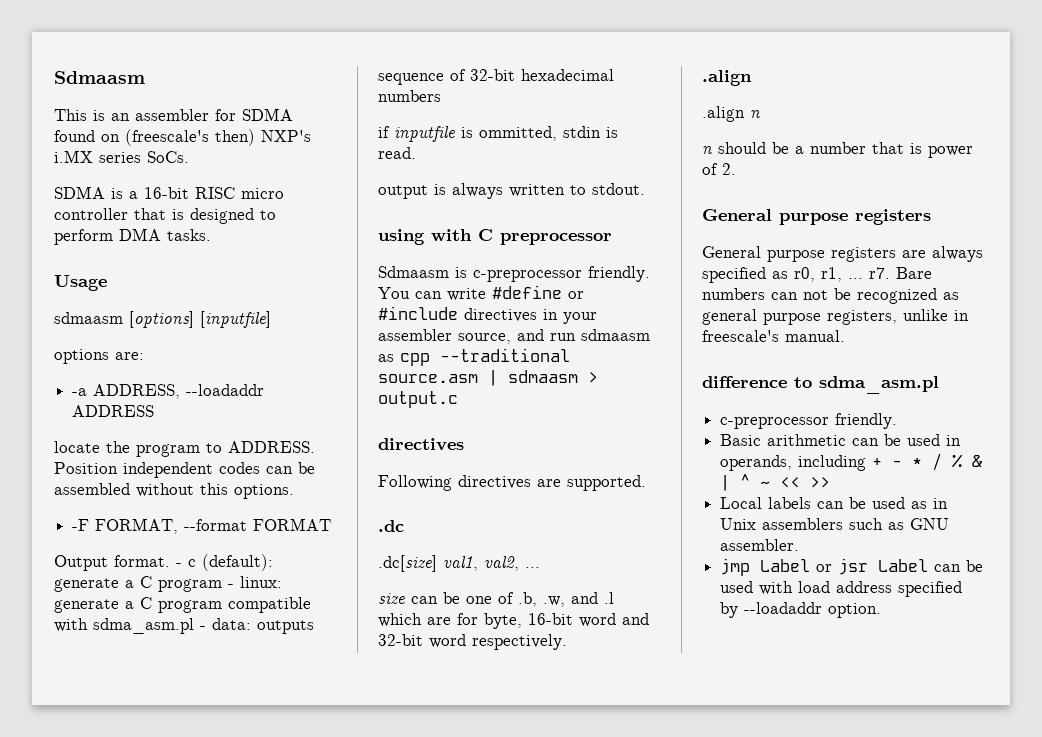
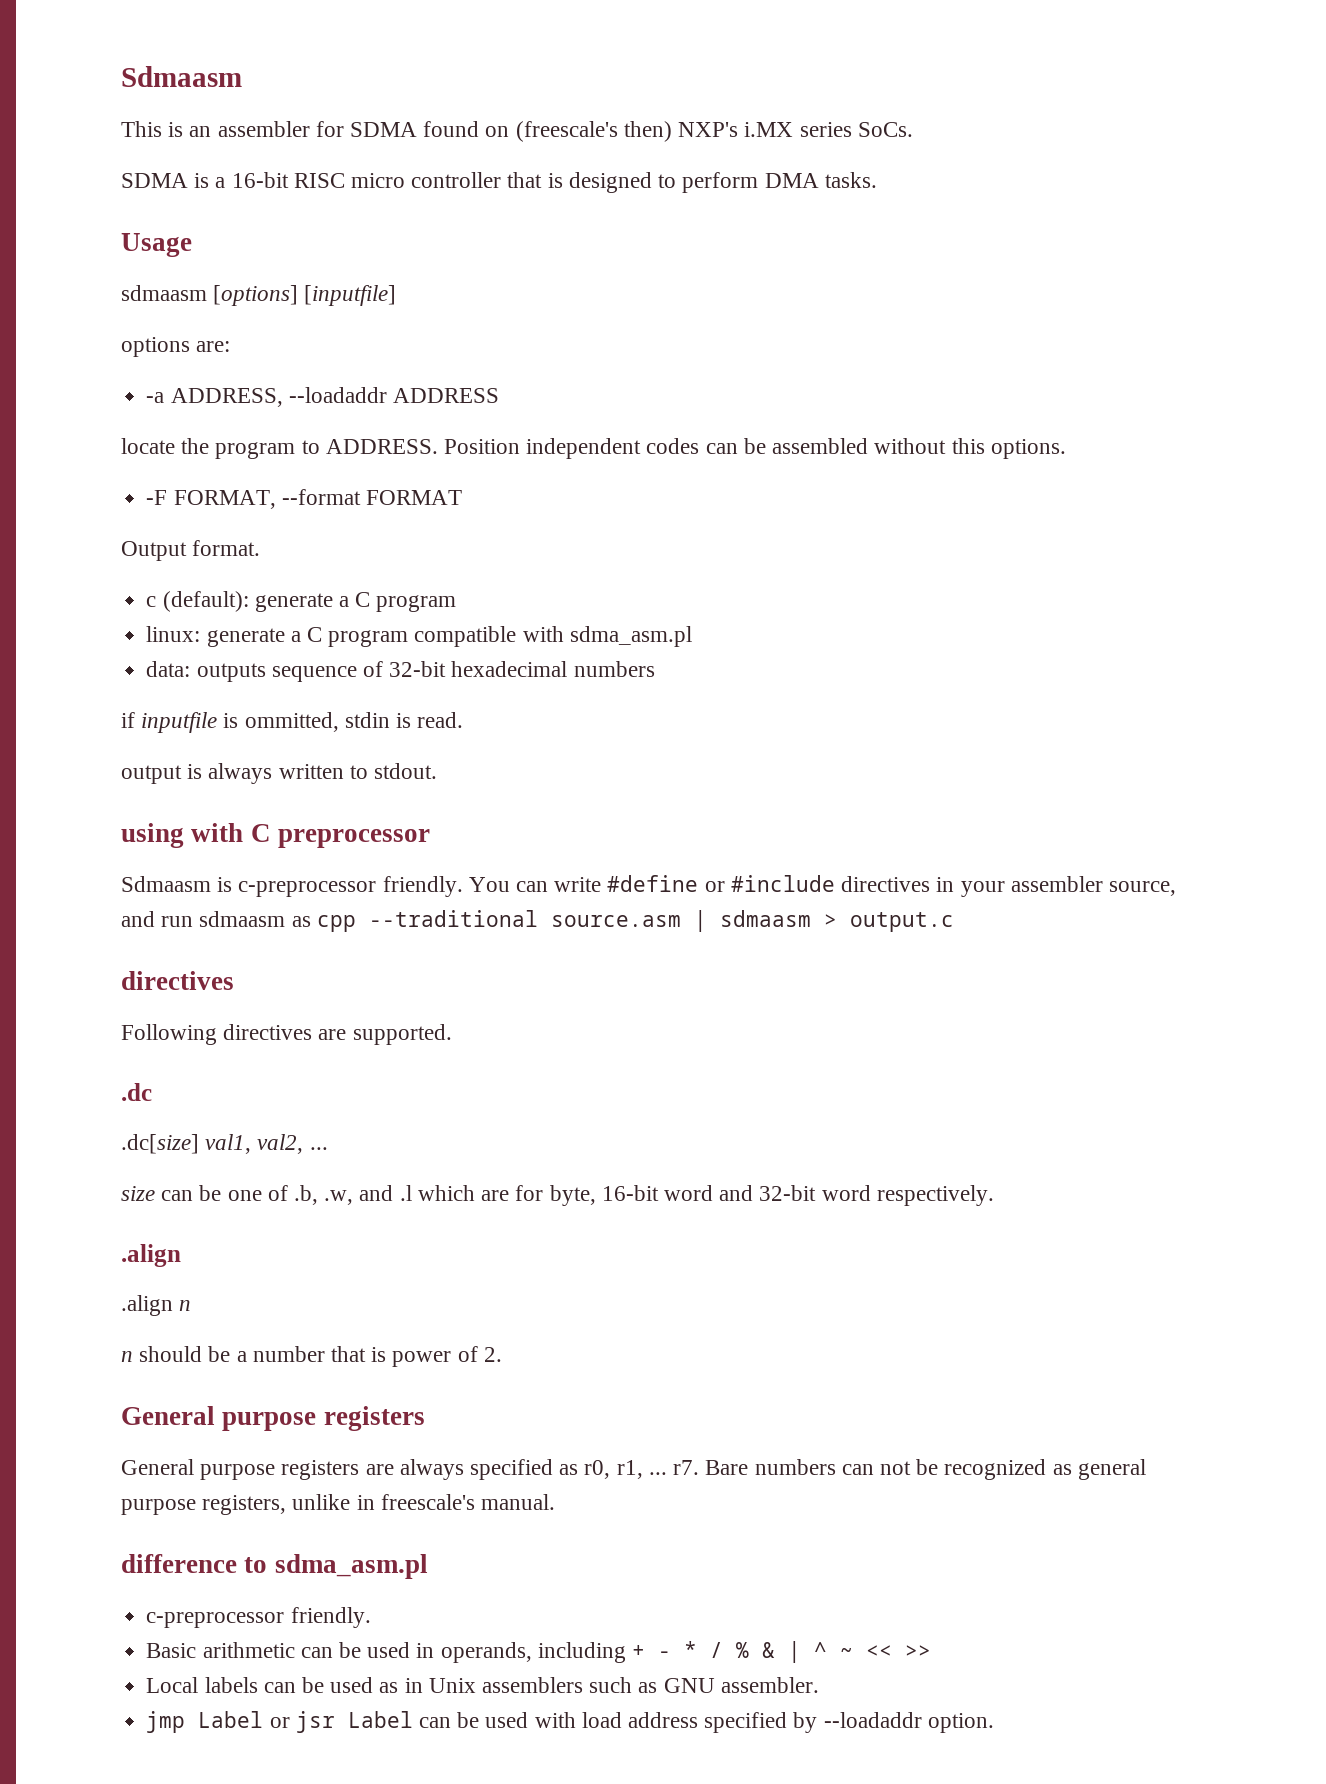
[176,563,182,567] - -> (261, 548) //
[228,584,234,588] - -> (457, 603) //
[200,626,206,630] - -> (692, 636) //

